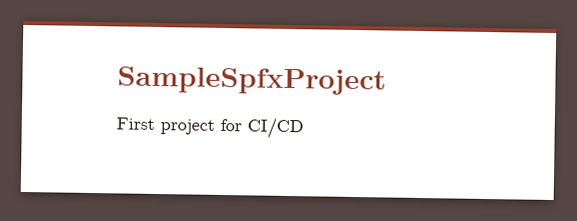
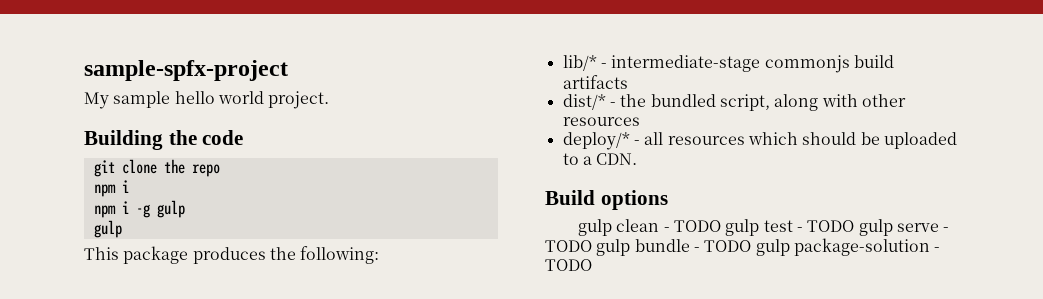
[117,66,387,96] [116,117,304,140] SampleSpfxProject // First project for CI/CD -> [84,60,288,81] [84,91,330,109] [84,130,244,150] [93,159,220,177] [93,180,129,197] [93,200,185,218] [93,220,122,238] [84,246,380,264] [562,55,894,73] [562,75,628,89] [562,94,906,111] [562,117,640,126] [562,132,957,150] [562,153,638,165] [545,190,668,210] [577,219,950,236] [545,238,941,256] [545,259,592,271] sample-spfx-project // My sample hello world project. // Building the code // git clone the repo // npm i // npm i -g gulp // gulp // This package produces the following: // lib/* - intermediate-stage commonjs build artifacts // dist/* - the bundled script, along with other resources // deploy/* - all resources which should be uploaded to a CDN. // Build options // gulp clean - TODO gulp test - TODO gulp serve - TODO gulp bundle - TODO gulp package-solution - TODO

